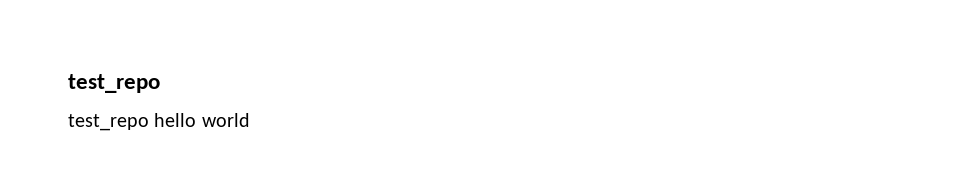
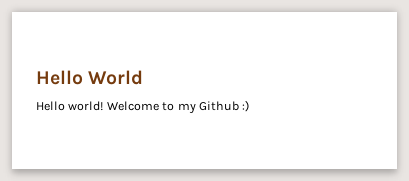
[68,74,160,93] [68,113,250,131] test_repo // test_repo hello world -> [36,70,144,85] [36,100,250,114] Hello World // Hello world! Welcome to my Github :)

